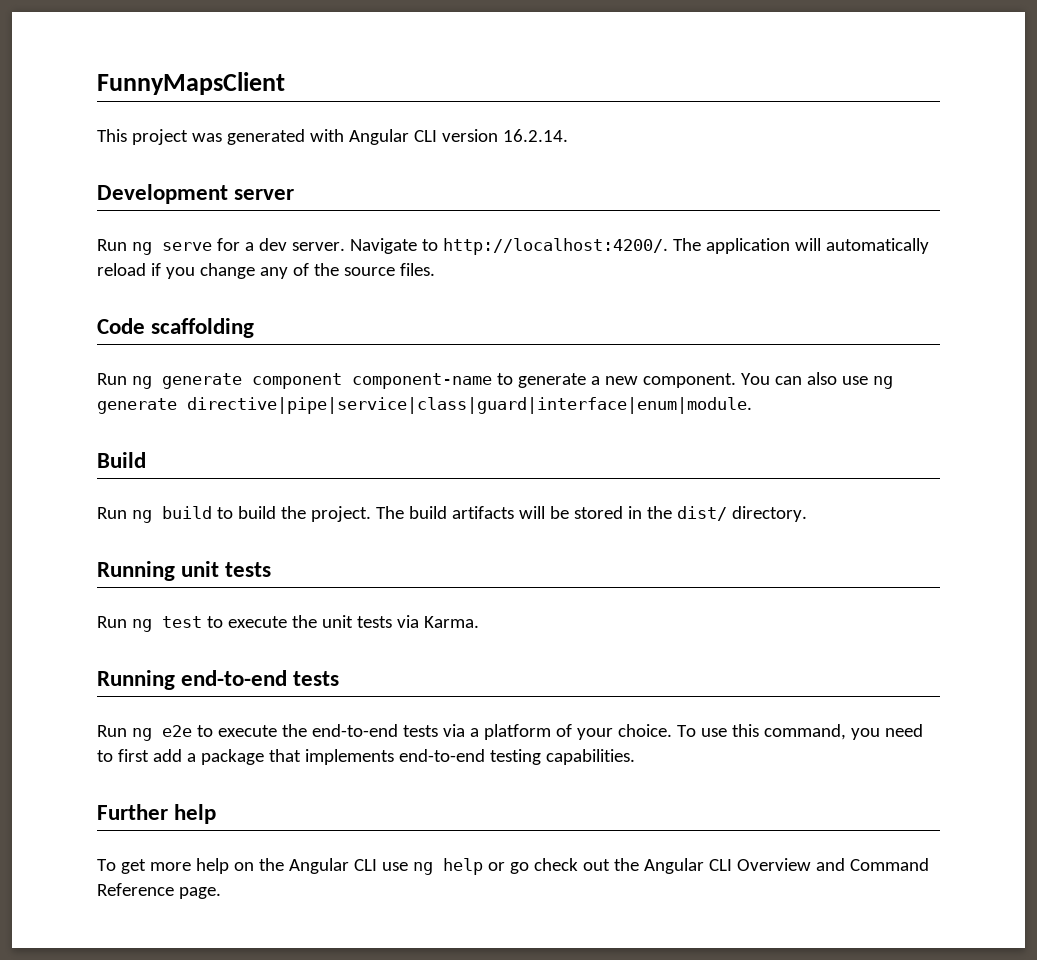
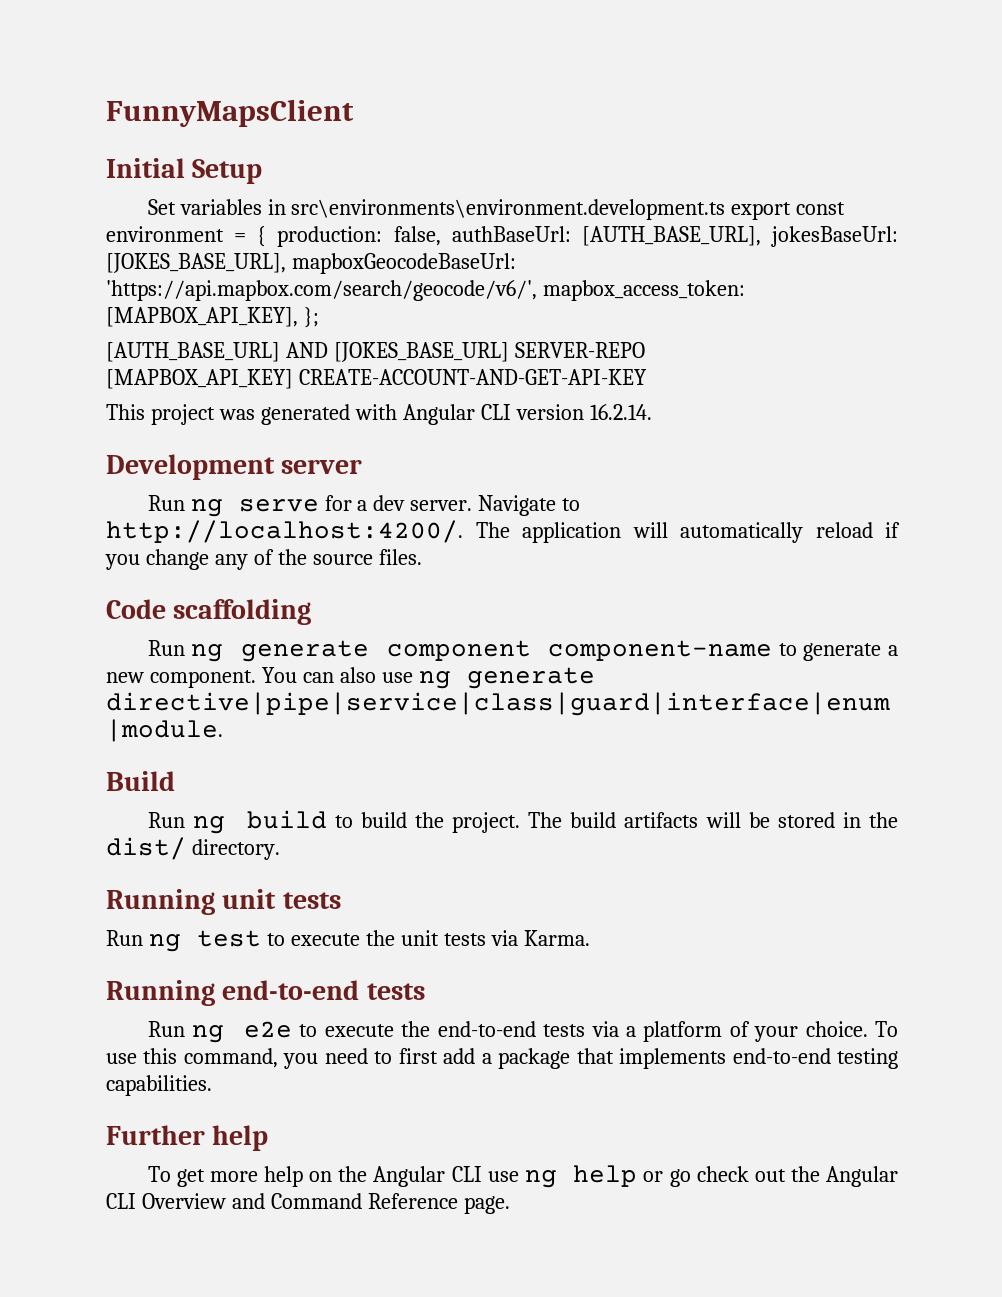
(285, 83) none -> [106,158,263,184] [147,199,846,220] [106,226,898,247] [106,253,516,274] [106,280,745,301] [106,307,319,328] [106,342,645,362] [106,369,647,389] // Initial Setup // Set variables in src\environments\environment.development.ts export const environment = { production: false, authBaseUrl: [AUTH_BASE_URL], jokesBaseUrl: [JOKES_BASE_URL], mapboxGeocodeBaseUrl: 'https://api.mapbox.com/search/geocode/v6/', mapbox_access_token: [MAPBOX_API_KEY], }; // [AUTH_BASE_URL] AND [JOKES_BASE_URL] SERVER-REPO // [MAPBOX_API_KEY] CREATE-ACCOUNT-AND-GET-API-KEY

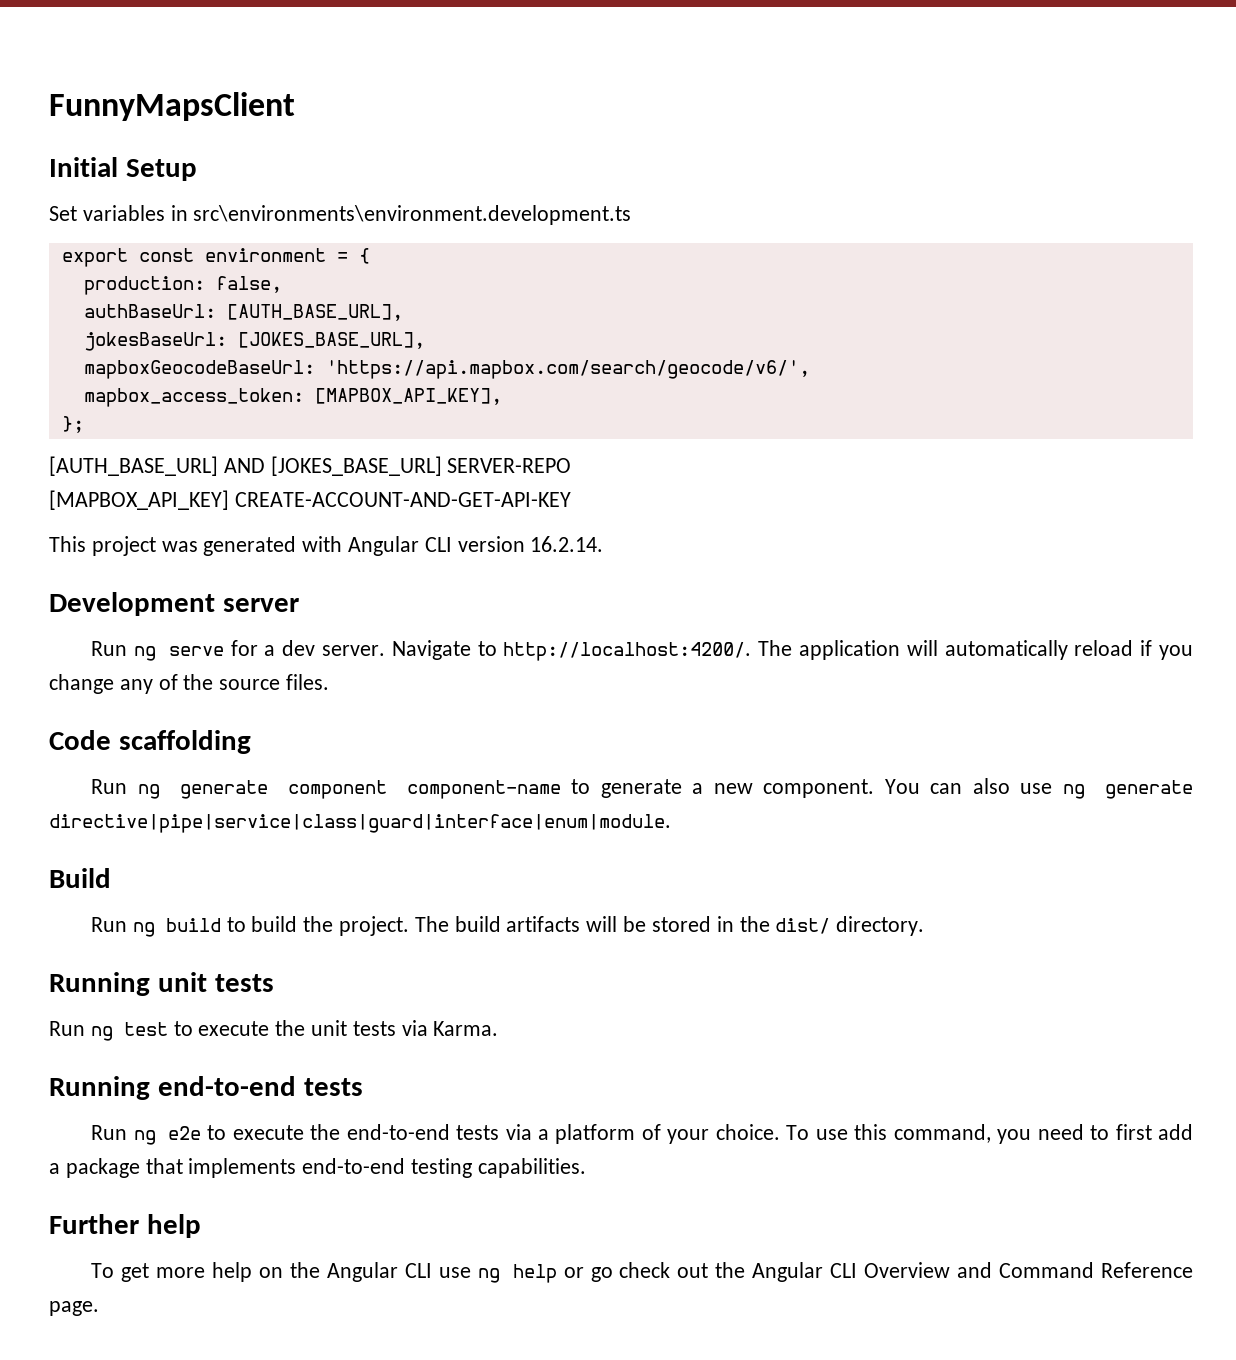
(726, 209) none -> (632, 215) //
(267, 236) none -> (370, 256) //
(441, 236) none -> (282, 284) //
(761, 236) none -> (403, 312) //
(286, 263) none -> (425, 340) //
(537, 290) none -> (810, 369) //
(298, 317) none -> (502, 396) //

